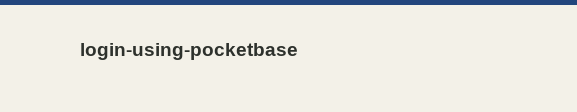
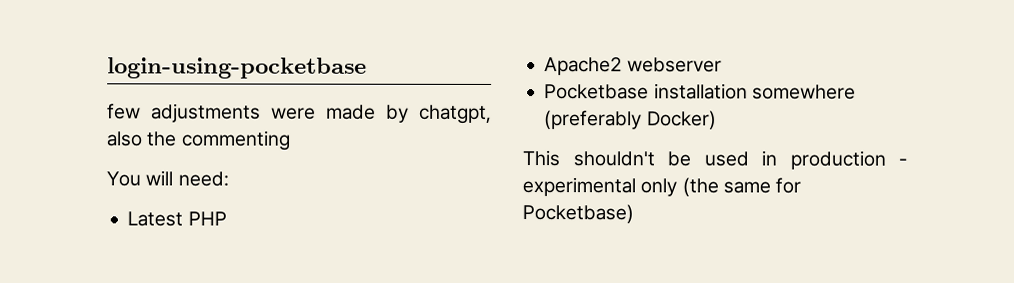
(298, 51) none -> [107,103,492,124] [106,130,291,151] [106,170,229,187] [127,211,227,227] [544,57,722,76] [544,83,856,100] [544,110,717,130] [522,150,907,170] [522,177,802,197] [522,204,634,224] // few adjustments were made by chatgpt, also the commenting // You will need: // Latest PHP // Apache2 webserver // Pocketbase installation somewhere (preferably Docker) // This shouldn't be used in production - experimental only (the same for Pocketbase)

